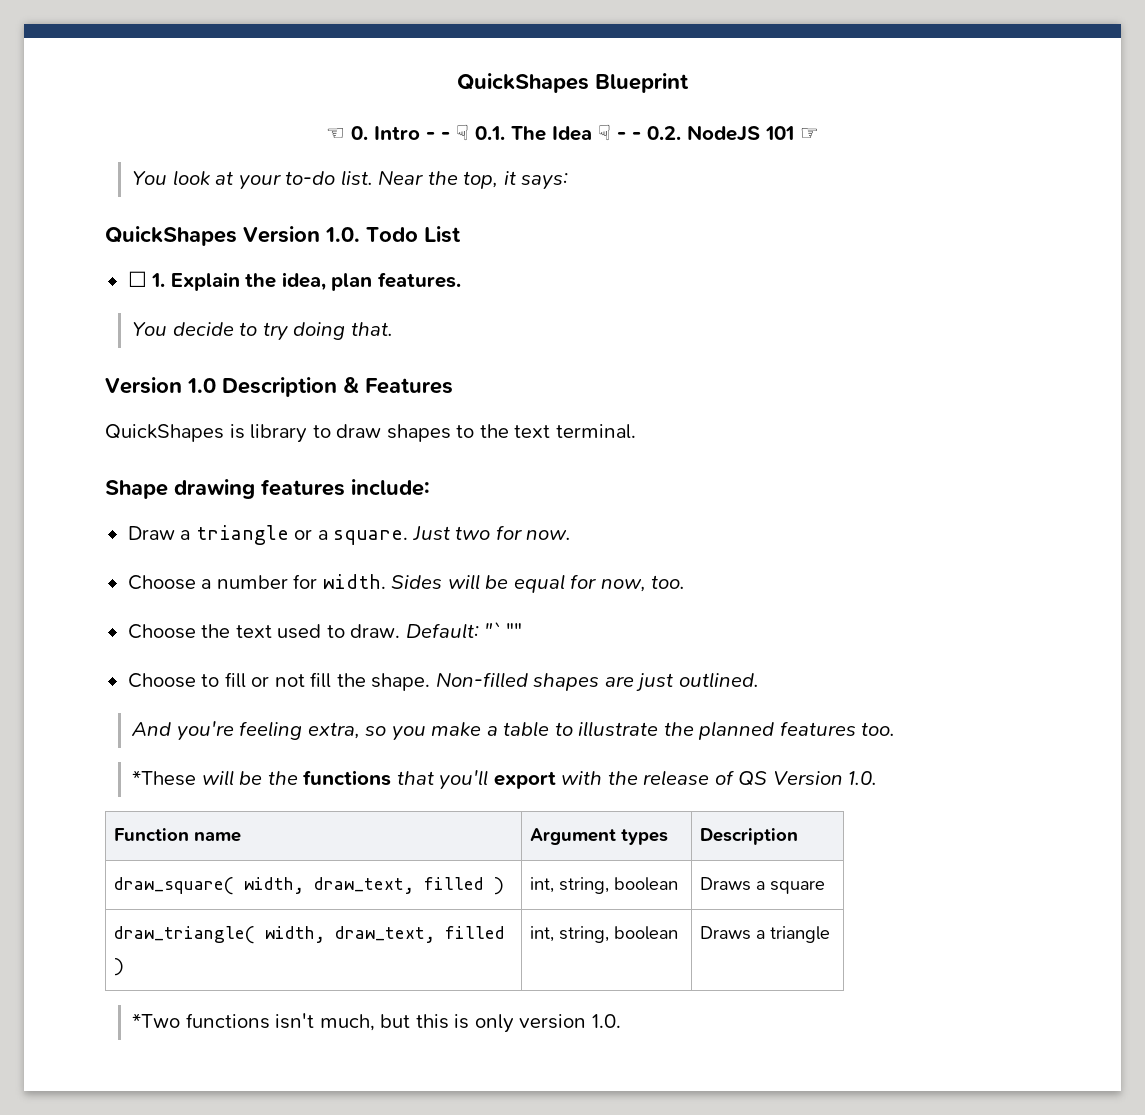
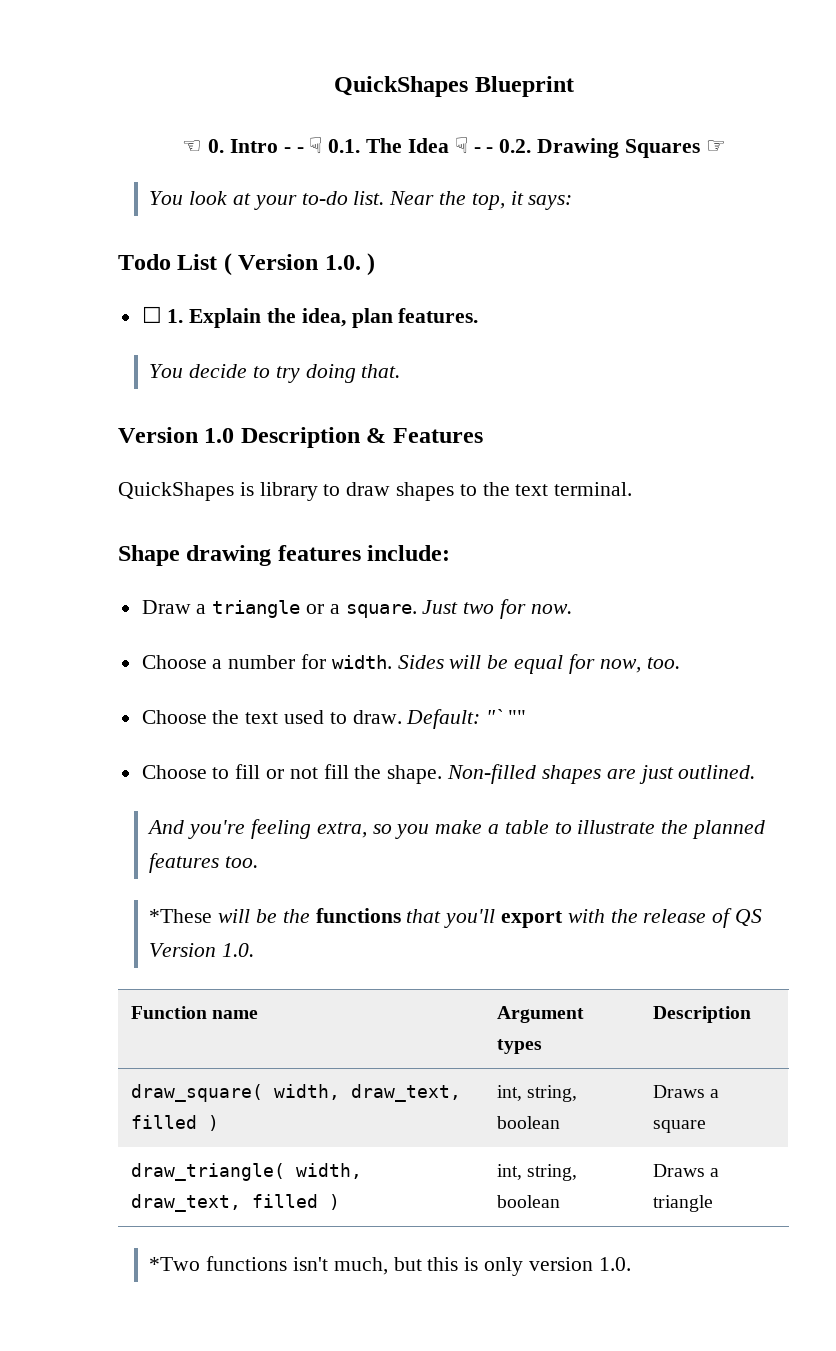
[687,125,794,142] NodeJS 101 -> [536,138,700,158] Drawing Squares
[105,226,461,246] QuickShapes Version 1.0. Todo List -> [118,253,376,276] Todo List ( Version 1.0. )

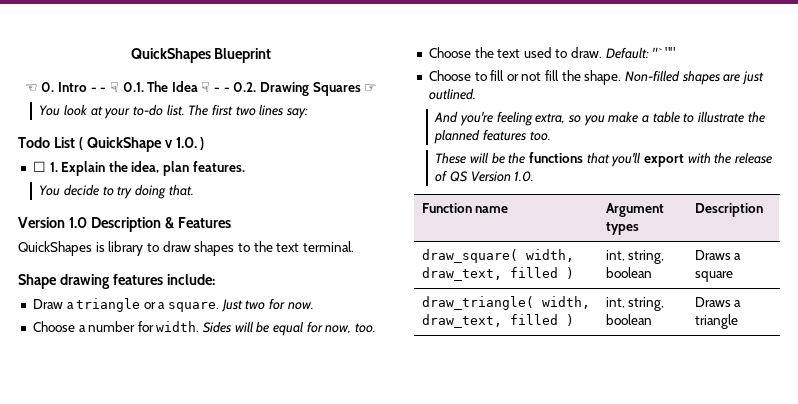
[389,191,573,210] Near the top, it says: -> [188,104,308,119] The first two lines say:
[238,254,319,270] Version -> [86,137,173,152] QuickShape v
[149,909,213,923] *These -> [435,152,467,164] These
[149,1256,631,1276] // *Two functions isn't much, but this is only version 1.0. -> (738, 321) none

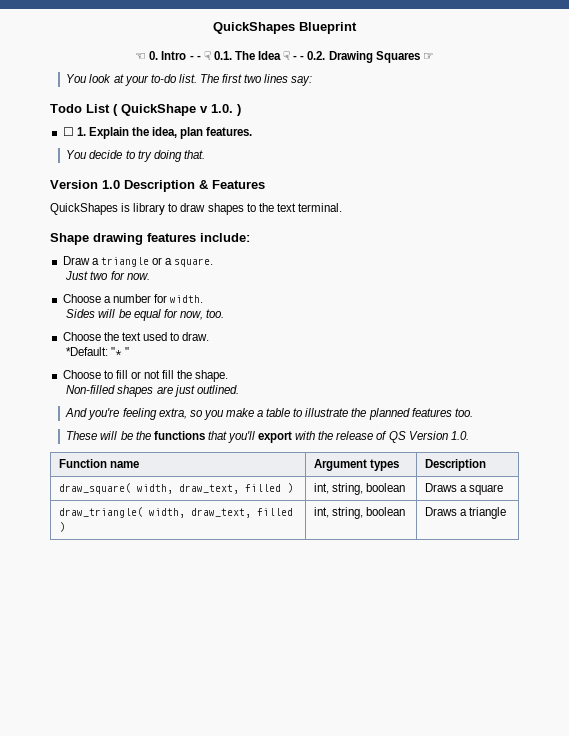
(220, 307) none -> (214, 262) //
(200, 326) none -> (204, 299) //
[605,47,676,59] Default: "` "" -> [66,347,129,356] // *Default: "* "
(622, 77) none -> (229, 376) //

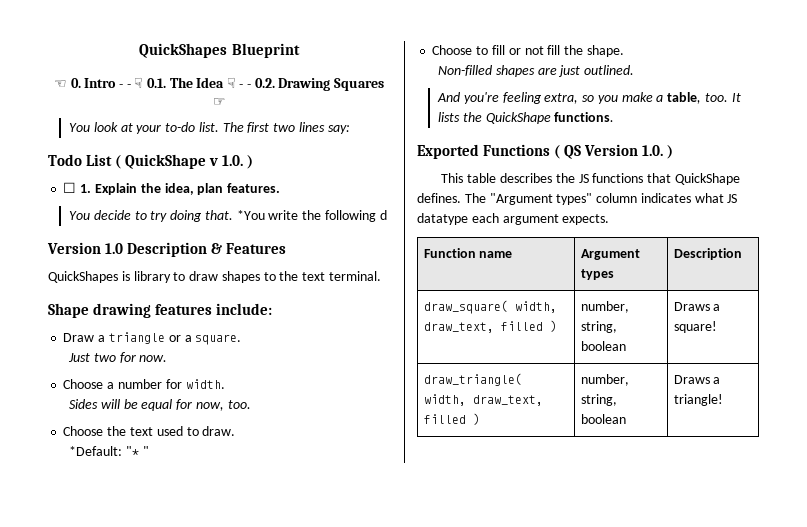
(205, 154) none -> [236,210,387,222] *You write the following d
[266,408,473,420] [66,431,469,443] table to illustrate the planned features too. // These will be the functions that you'll export with the release of QS Version 1.0. -> [667,92,741,104] [438,112,615,124] [417,144,674,159] [441,173,740,185] [417,193,738,205] [417,213,610,225] table, too. It lists the QuickShape functions. // Exported Functions ( QS Version 1.0. ) // This table describes the JS functions that QuickShape defines. The "Argument types" column indicates what JS datatype each argument expects.
[313,483,406,495] [424,483,504,495] int, string, boolean | Draws a square -> [580,301,629,313] [580,321,617,333] [580,341,626,351] [673,302,721,311] [673,321,717,333] number, string, boolean | Draws a square!
[313,507,406,519] [424,507,507,519] int, string, boolean | Draws a triangle -> [580,374,629,386] [580,394,617,406] [580,414,626,424] [673,375,721,384] [673,394,723,406] number, string, boolean | Draws a triangle!

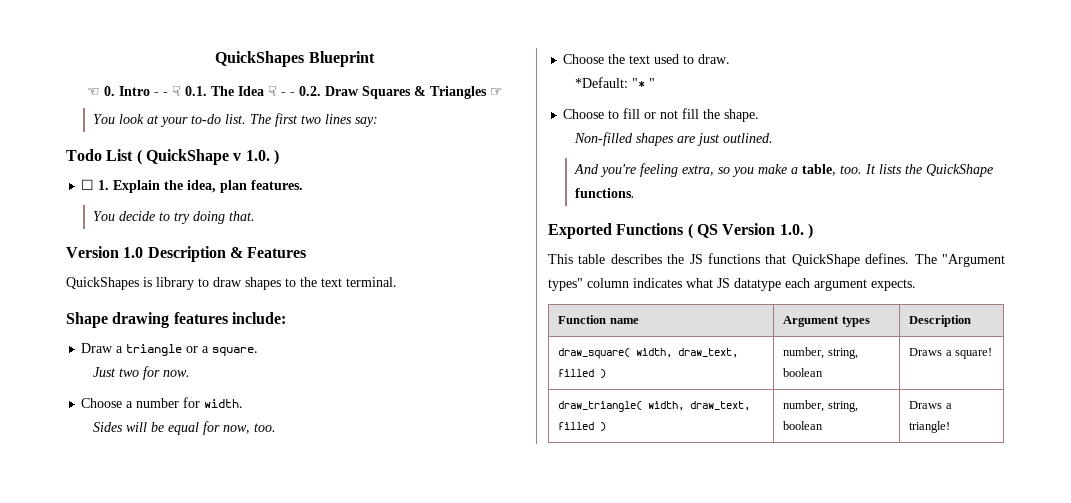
[278,78,385,91] Drawing Squares -> [324,86,487,99] Draw Squares & Triangles
[236,210,387,222] *You write the following d -> (255, 216) none

